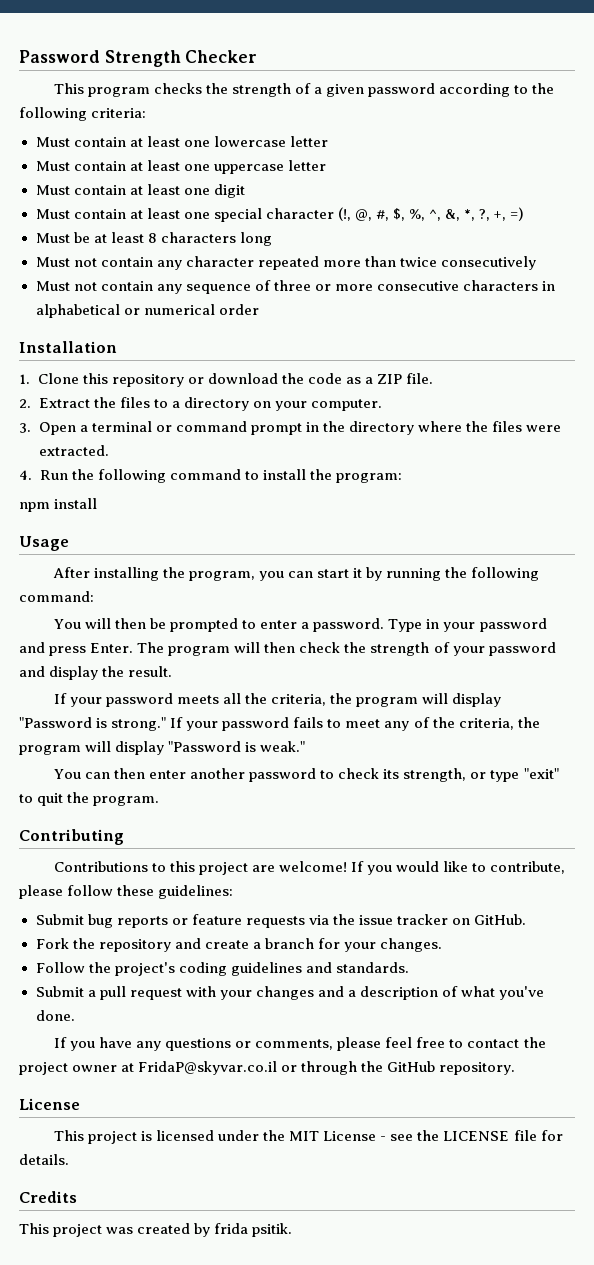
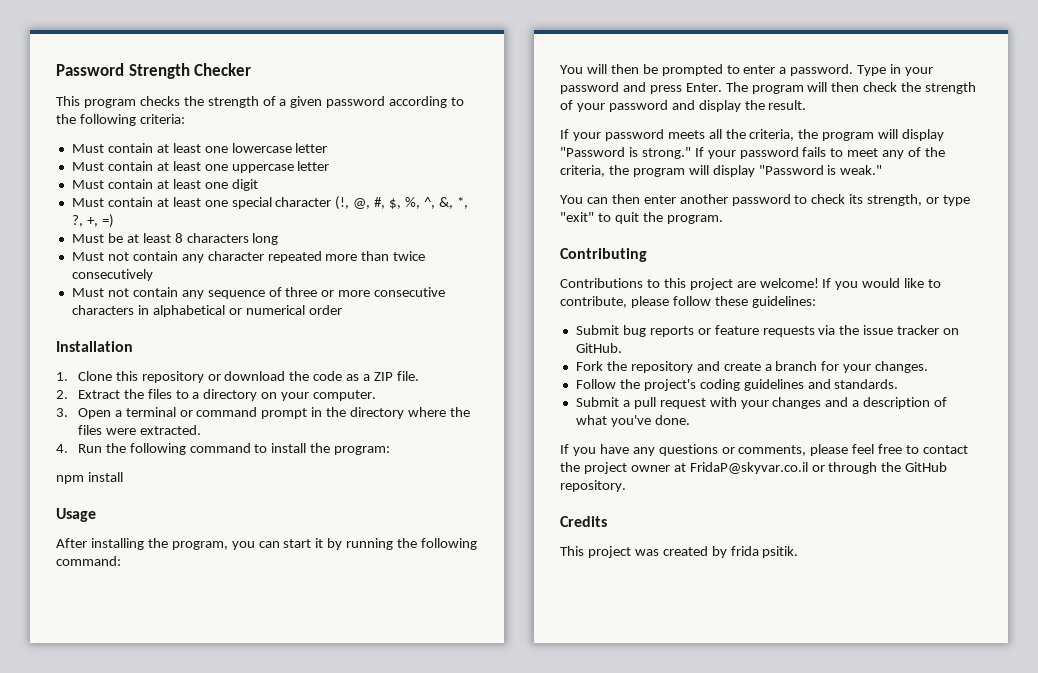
[19,1098,80,1110] [53,1130,563,1144] [19,1154,69,1165] // License // This project is licensed under the MIT License - see the LICENSE file for details. -> (626, 486) none

